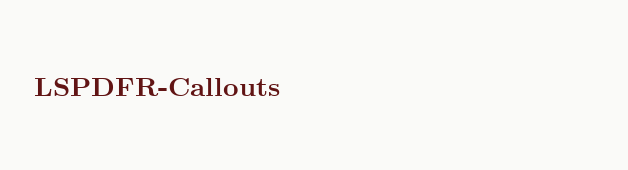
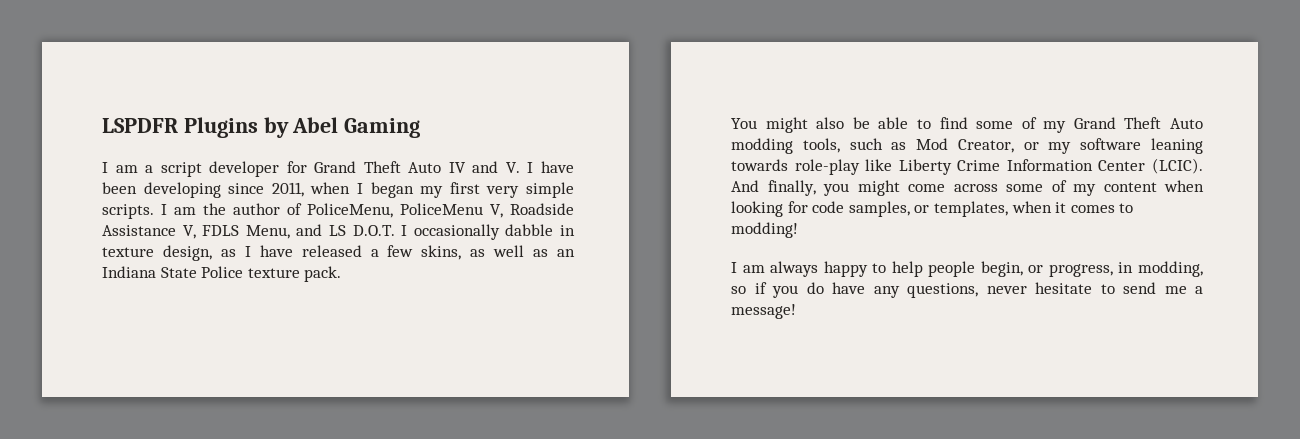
[34,78,280,96] LSPDFR-Callouts -> [102,117,421,138] [102,161,574,177] [102,182,575,198] [102,203,574,219] [102,224,575,240] [102,245,575,261] [102,266,342,282] [731,117,1203,133] [731,138,1203,154] [731,158,1203,175] [731,180,1204,196] [731,201,1134,217] [731,222,798,238] [731,261,1203,277] [731,282,1203,298] [731,304,796,319] LSPDFR Plugins by Abel Gaming // I am a script developer for Grand Theft Auto IV and V. I have been developing since 2011, when I began my first very simple scripts. I am the author of PoliceMenu, PoliceMenu V, Roadside Assistance V, FDLS Menu, and LS D.O.T. I occasionally dabble in texture design, as I have released a few skins, as well as an Indiana State Police texture pack. // You might also be able to find some of my Grand Theft Auto modding tools, such as Mod Creator, or my software leaning towards role-play like Liberty Crime Information Center (LCIC). And finally, you might come across some of my content when looking for code samples, or templates, when it comes to modding! // I am always happy to help people begin, or progress, in modding, so if you do have any questions, never hesitate to send me a message!

